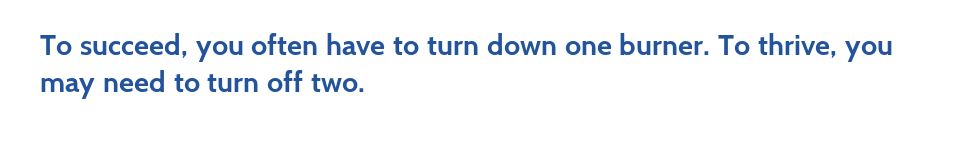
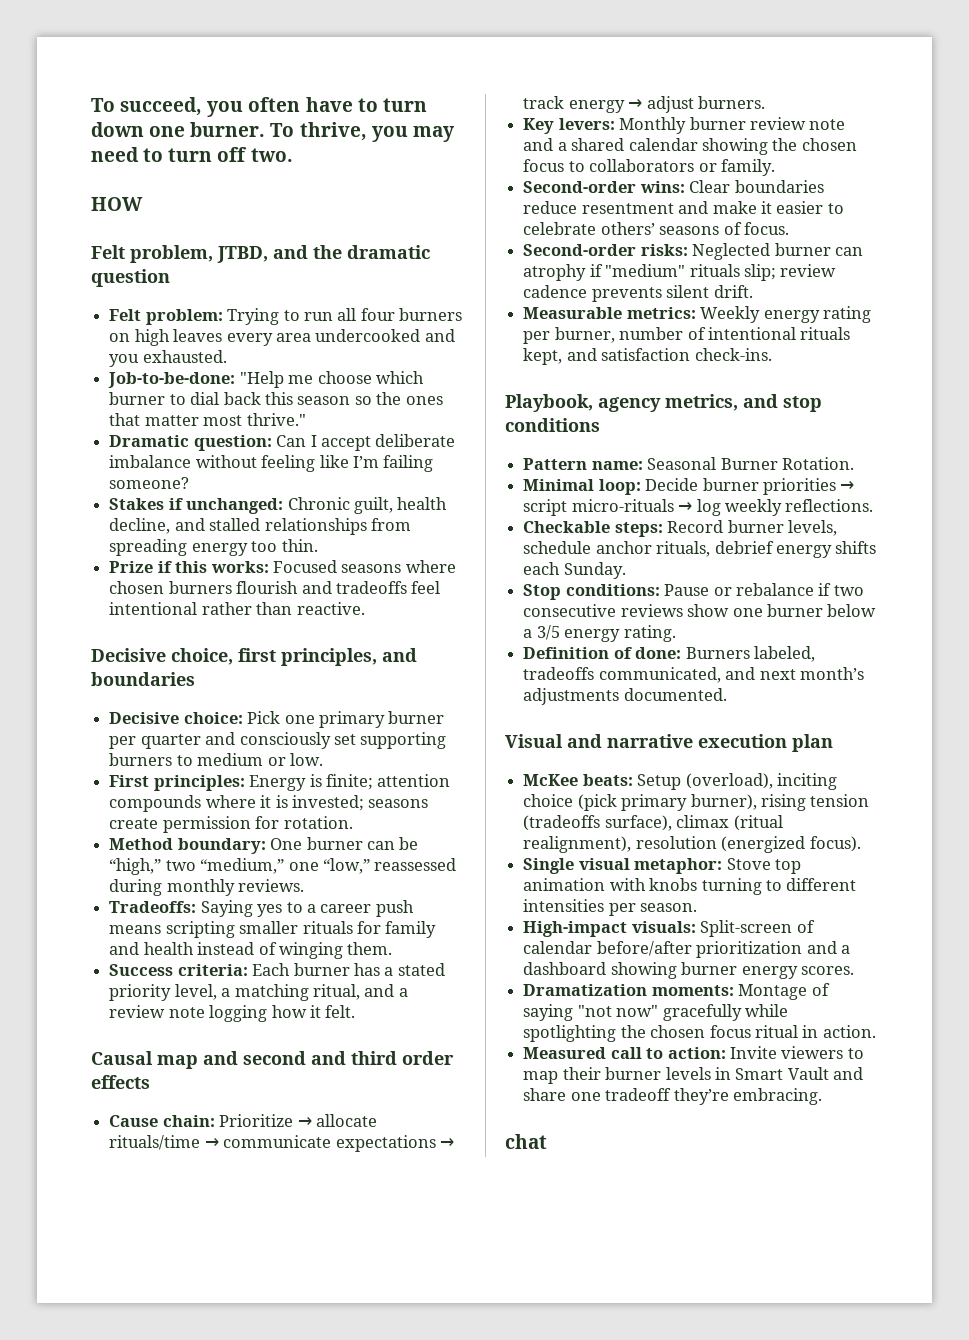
(366, 83) none -> [91,197,143,211] [91,245,430,263] [91,269,170,287] [109,308,463,325] [109,329,455,346] [109,350,227,367] [108,371,424,388] [109,392,443,405] [109,413,306,426] [109,434,456,451] [109,455,434,472] [109,477,190,489] [109,497,448,514] [109,518,411,535] [109,539,318,556] [109,560,456,573] [109,581,441,594] [109,602,365,615] [91,648,417,666] [91,672,195,686] [109,711,445,728] [109,732,447,749] [109,753,323,766] [109,774,451,791] [109,795,429,812] [109,816,353,833] [109,837,419,854] [109,858,457,875] [109,879,305,896] [109,900,414,917] [109,921,437,938] [109,942,393,959] [109,963,445,976] [109,984,408,1001] [109,1005,356,1022] [91,1051,454,1069] [91,1075,150,1089] [109,1114,377,1127] [109,1135,454,1152] [523,96,765,113] [523,117,846,134] [523,138,857,155] [523,159,775,176] [523,180,824,193] [523,201,844,214] [523,222,789,235] [523,243,863,260] [523,264,837,281] [523,285,753,302] [523,306,871,323] [523,327,851,344] [523,348,772,365] [505,394,822,412] [505,418,600,432] [523,457,854,470] [523,478,855,495] [523,499,874,516] [523,520,837,537] [523,541,877,558] [523,562,626,579] [523,583,864,600] [523,604,877,617] [523,625,676,642] [523,646,815,662] [523,667,864,683] [523,688,727,705] [505,734,833,752] [523,773,837,790] [523,794,870,811] [523,815,783,831] [523,836,861,853] [523,858,801,874] [523,878,857,895] [523,899,698,916] [523,920,815,937] [523,941,850,958] [523,962,854,979] [523,983,830,1000] [523,1004,788,1021] [523,1025,876,1042] [523,1046,864,1059] [523,1067,864,1084] [523,1088,822,1105] [505,1134,547,1149] // HOW // Felt problem, JTBD, and the dramatic question // Felt problem: Trying to run all four burners on high leaves every area undercooked and you exhausted. // Job-to-be-done: "Help me choose which burner to dial back this season so the ones that matter most thrive." // Dramatic question: Can I accept deliberate imbalance without feeling like I’m failing someone? // Stakes if unchanged: Chronic guilt, health decline, and stalled relationships from spreading energy too thin. // Prize if this works: Focused seasons where chosen burners flourish and tradeoffs feel intentional rather than reactive. // Decisive choice, first principles, and boundaries // Decisive choice: Pick one primary burner per quarter and consciously set supporting burners to medium or low. // First principles: Energy is finite; attention compounds where it is invested; seasons create permission for rotation. // Method boundary: One burner can be “high,” two “medium,” one “low,” reassessed during monthly reviews. // Tradeoffs: Saying yes to a career push means scripting smaller rituals for family and health instead of winging them. // Success criteria: Each burner has a stated priority level, a matching ritual, and a review note logging how it felt. // Causal map and second and third order effects // Cause chain: Prioritize → allocate rituals/time → communicate expectations → track energy → adjust burners. // Key levers: Monthly burner review note and a shared calendar showing the chosen focus to collaborators or family. // Second-order wins: Clear boundaries reduce resentment and make it easier to celebrate others’ seasons of focus. // Second-order risks: Neglected burner can atrophy if "medium" rituals slip; review cadence prevents silent drift. // Measurable metrics: Weekly energy rating per burner, number of intentional rituals kept, and satisfaction check-ins. // Playbook, agency metrics, and stop conditions // Pattern name: Seasonal Burner Rotation. // Minimal loop: Decide burner priorities → script micro-rituals → log weekly reflections. // Checkable steps: Record burner levels, schedule anchor rituals, debrief energy shifts each Sunday. // Stop conditions: Pause or rebalance if two consecutive reviews show one burner below a 3/5 energy rating. // Definition of done: Burners labeled, tradeoffs communicated, and next month’s adjustments documented. // Visual and narrative execution plan // McKee beats: Setup (overload), inciting choice (pick primary burner), rising tension (tradeoffs surface), climax (ritual realignment), resolution (energized focus). // Single visual metaphor: Stove top animation with knobs turning to different intensities per season. // High-impact visuals: Split-screen of calendar before/after prioritization and a dashboard showing burner energy scores. // Dramatization moments: Montage of saying "not now" gracefully while spotlighting the chosen focus ritual in action. // Measured call to action: Invite viewers to map their burner levels in Smart Vault and share one tradeoff they’re embracing. // chat

